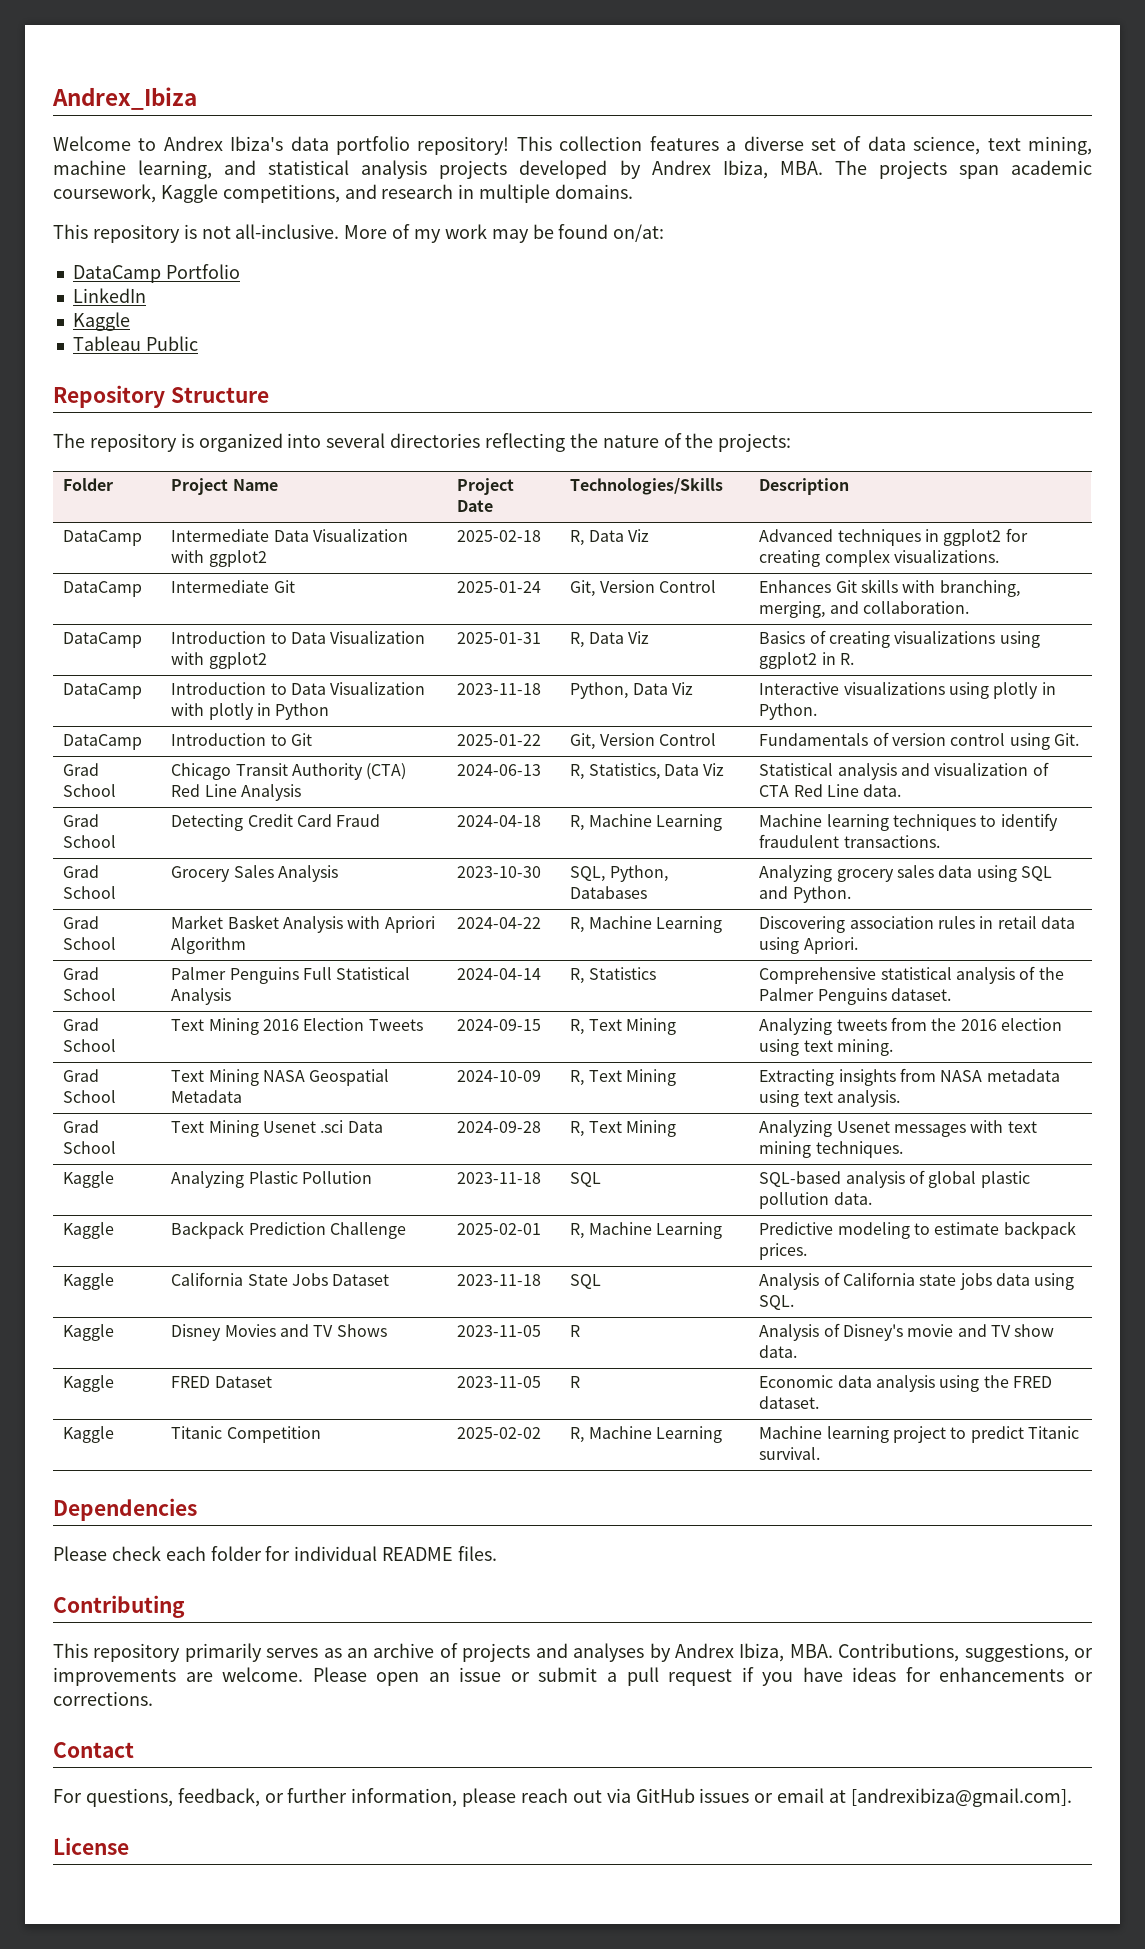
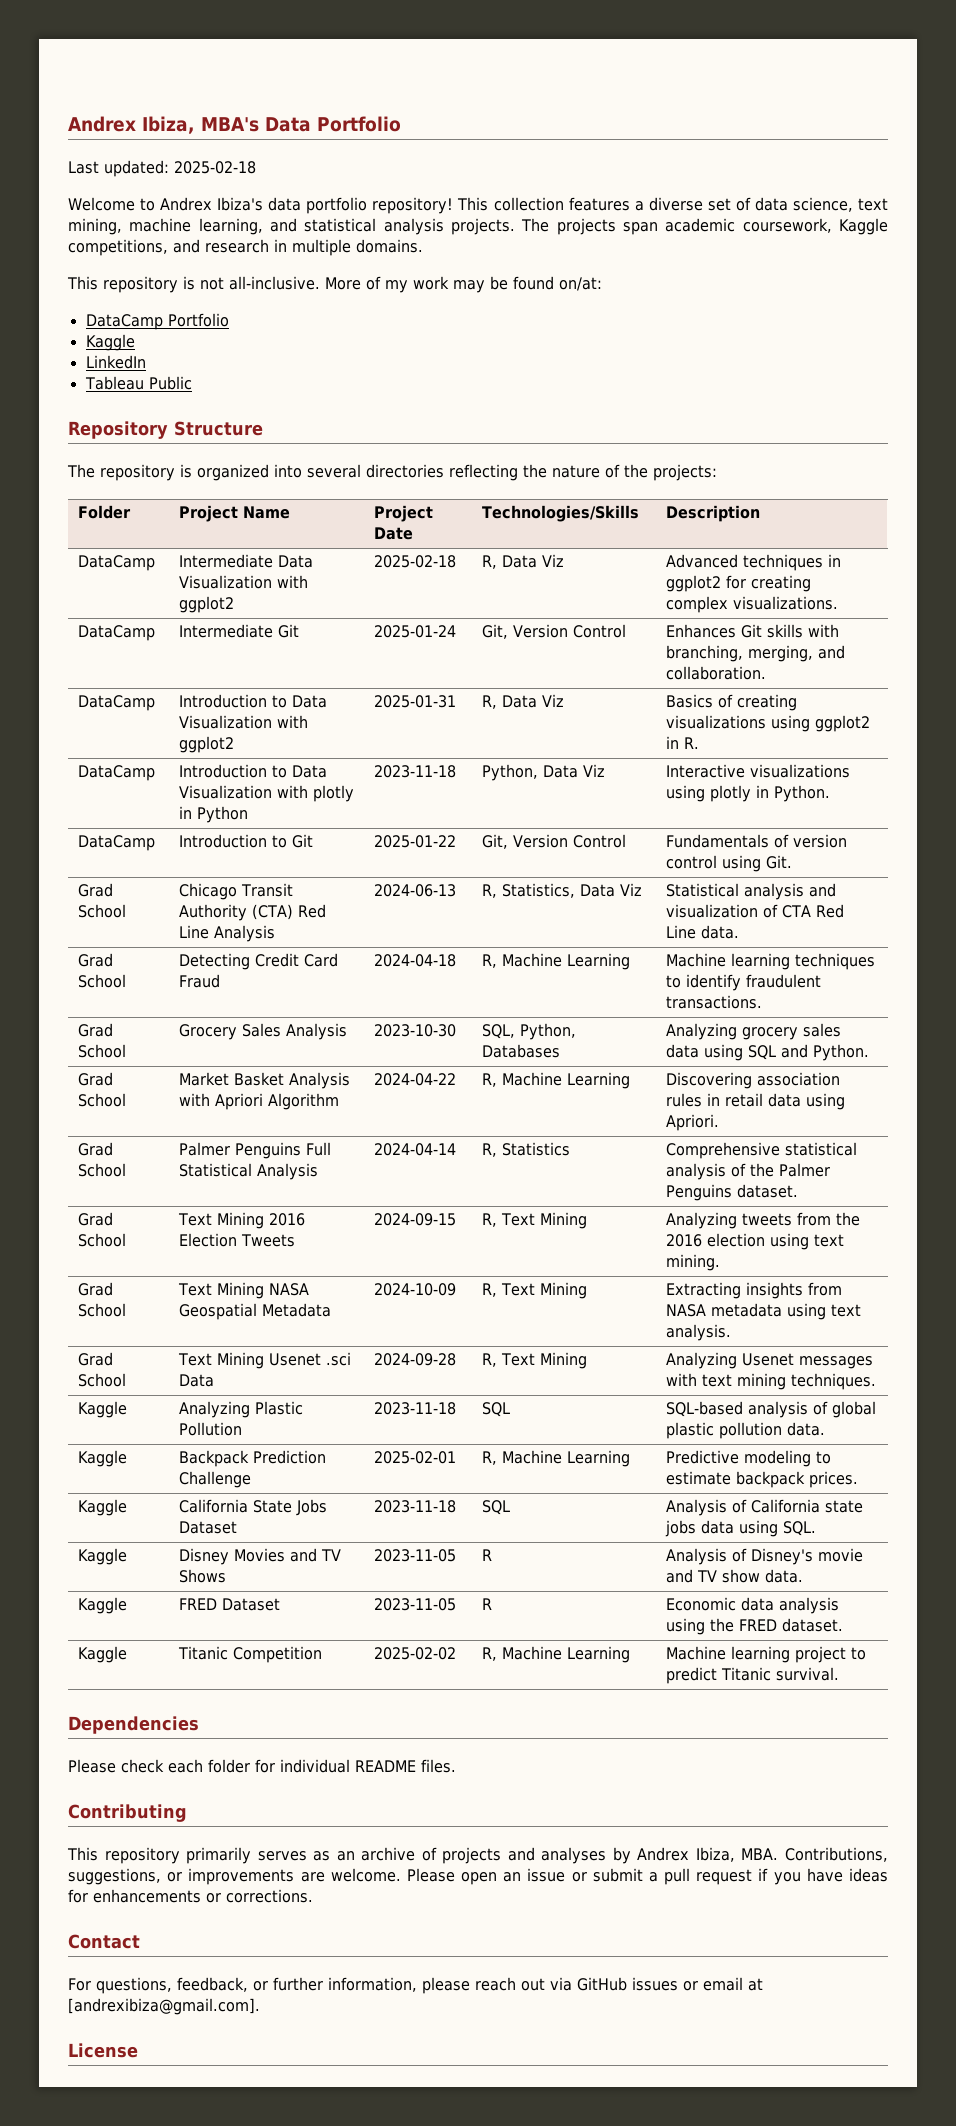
[52,87,197,110] Andrex_Ibiza -> [68,116,401,134] [68,160,256,177] Andrex Ibiza, MBA's Data Portfolio // Last updated: 2025-02-18
[439,160,823,179] projects developed by Andrex Ibiza, MBA. -> [451,218,515,235] projects.
(240, 271) none -> [85,334,135,351] // Kaggle
[72,312,130,331] // Kaggle -> (146, 362) none

